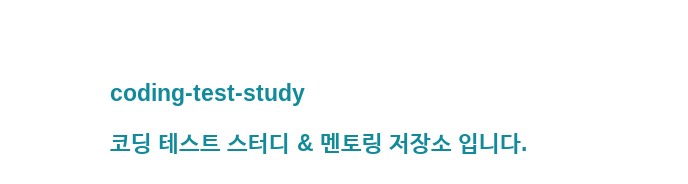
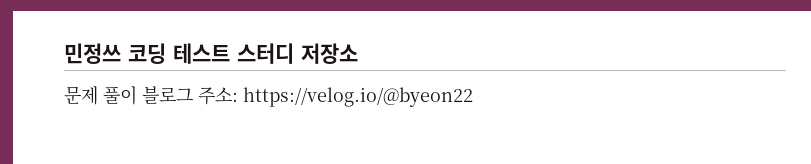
[110,83,305,106] coding-test-study // -> [64,43,121,64] 민정쓰
[296,133,383,154] & 멘토링 -> (294, 53) none
[458,133,528,154] 입니다. -> [64,86,473,107] // 문제 풀이 블로그 주소: https://velog.io/@byeon22

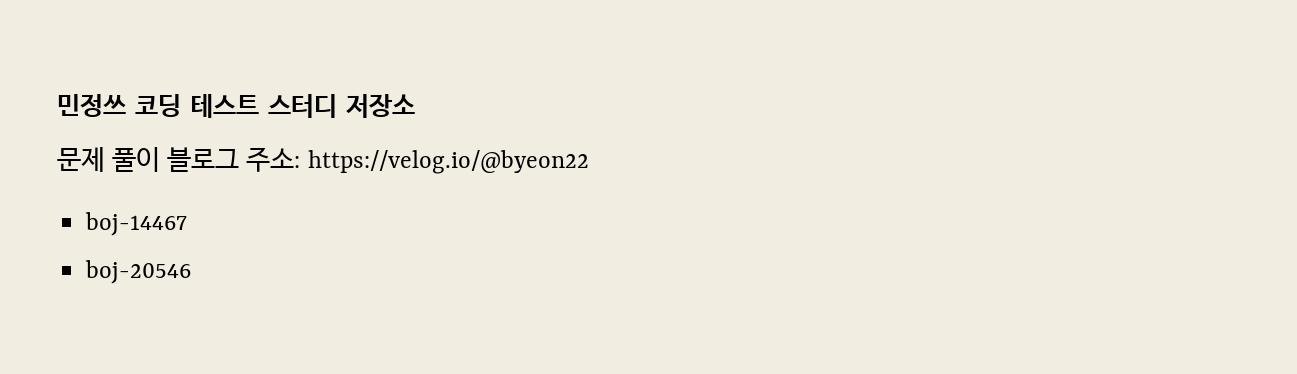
(473, 97) none -> [85,212,188,236] [85,260,192,284] // boj-14467 // boj-20546

